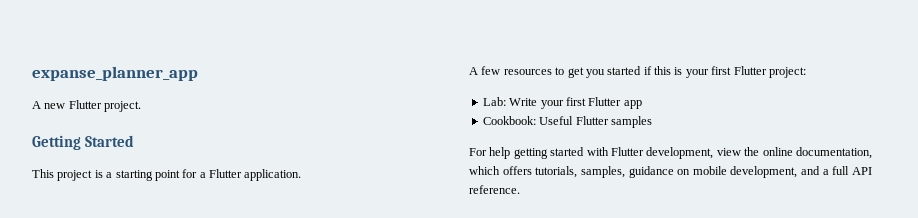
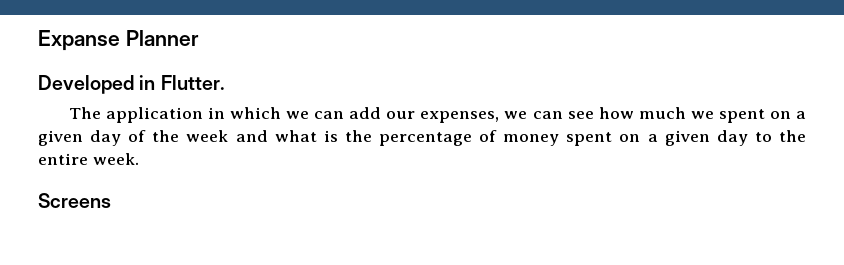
[32,66,198,81] [32,100,142,112] [32,135,135,150] [32,169,302,181] [469,66,806,78] [482,97,642,109] [482,116,652,128] [469,147,872,159] [469,166,872,178] [469,185,520,194] expanse_planner_app // A new Flutter project. // Getting Started // This project is a starting point for a Flutter application. // A few resources to get you started if this is your first Flutter project: // Lab: Write your first Flutter app // Cookbook: Useful Flutter samples // For help getting started with Flutter development, view the online documentation, which offers tutorials, samples, guidance on mobile development, and a full API reference. -> [38,30,199,51] [38,75,225,94] [68,107,806,123] [38,130,806,146] [38,153,139,165] [38,193,111,208] Expanse Planner // Developed in Flutter. // The application in which we can add our expenses, we can see how much we spent on a given day of the week and what is the percentage of money spent on a given day to the entire week. // Screens

